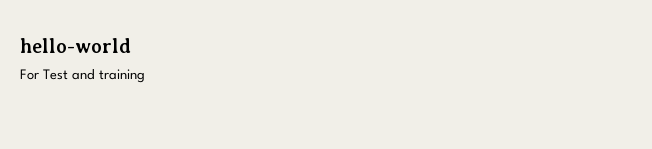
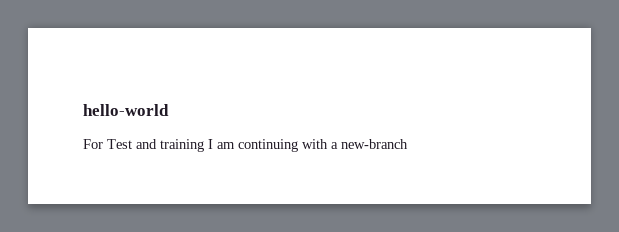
(145, 76) none -> [208,139,408,152] I am continuing with a new-branch

